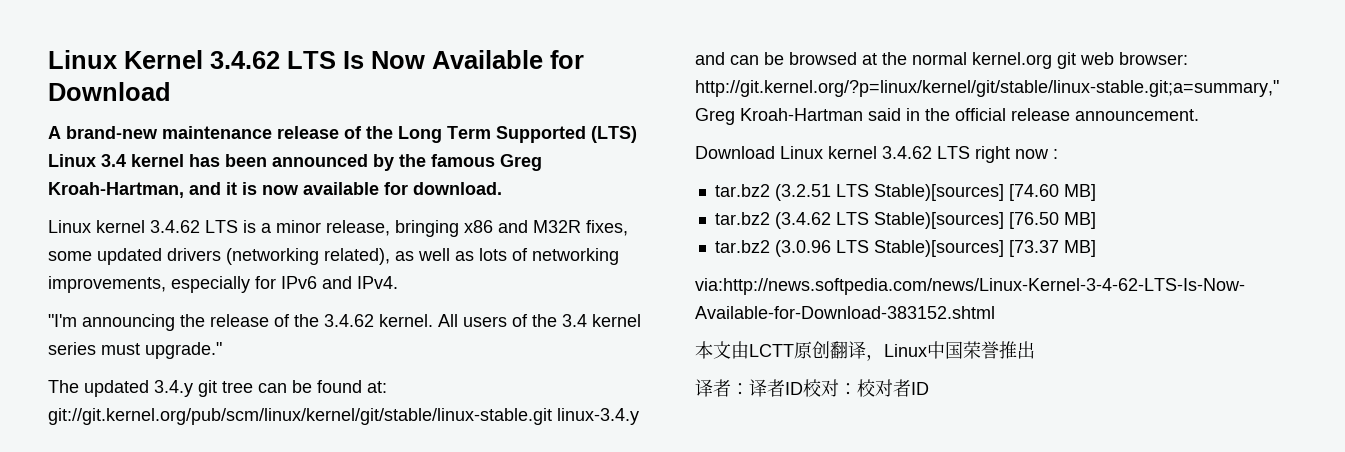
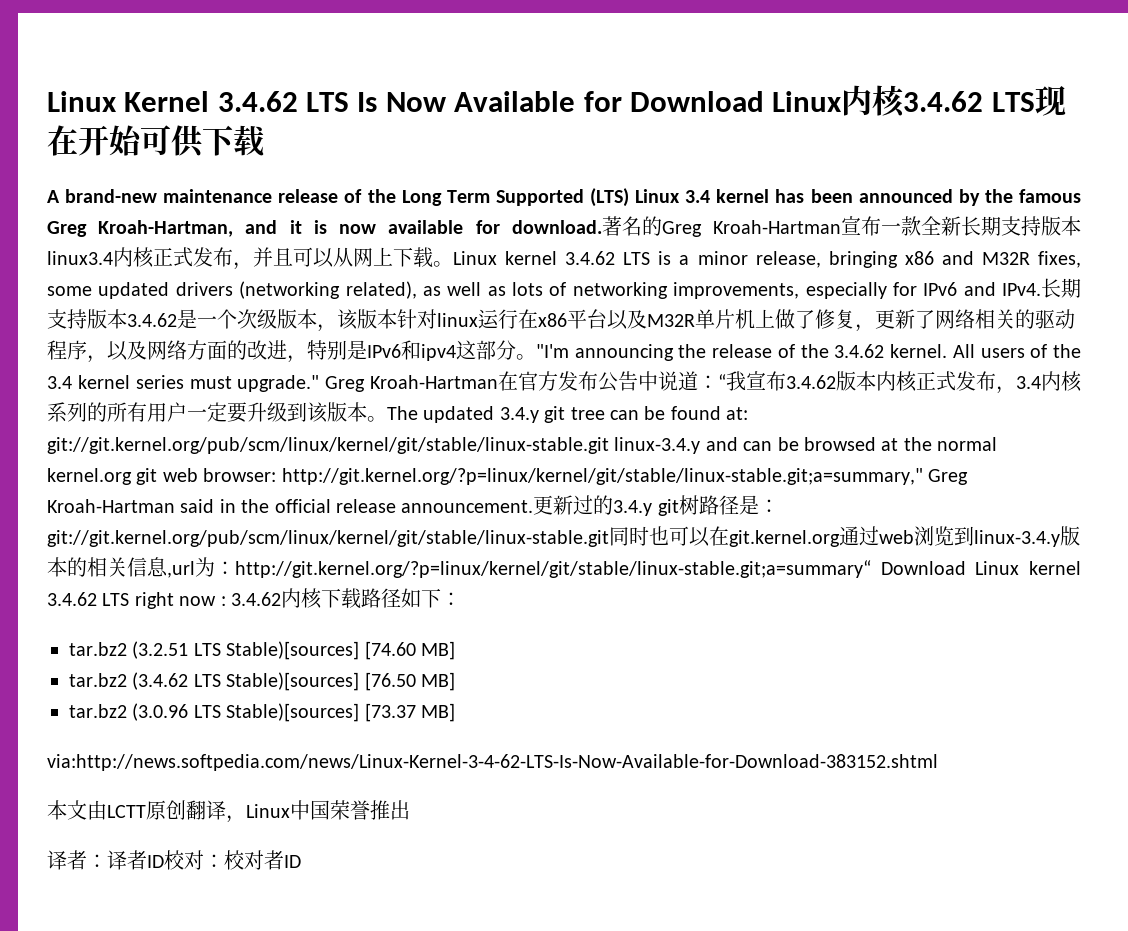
(171, 91) none -> [772,85,1066,118] [47,125,265,158] Linux内核3.4.62 LTS现在开始可供下载
(502, 188) // -> [601,216,1081,237] [47,247,453,270] 著名的Greg Kroah-Hartman宣布一款全新长期支持版本linux3.4内核正式发布，并且可以从网上下载。
(398, 282) // -> [1041,278,1081,298] [47,309,1075,332] [47,340,536,363] 长期支持版本3.4.62是一个次级版本，该版本针对linux运行在x86平台以及M32R单片机上做了修复，更新了网络相关的驱动程序，以及网络方面的改进，特别是IPv6和ipv4这部分。
(222, 350) // -> [325,371,1082,394] [47,402,387,423] Greg Kroah-Hartman在官方发布公告中说道：“我宣布3.4.62版本内核正式发布，3.4内核系列的所有用户一定要升级到该版本。
(1199, 115) // -> [533,495,779,516] [47,526,1080,547] [47,557,871,578] 更新过的3.4.y git树路径是：git://git.kernel.org/pub/scm/linux/kernel/git/stable/linux-stable.git同时也可以在git.kernel.org通过web浏览到linux-3.4.y版本的相关信息,url为：http://git.kernel.org/?p=linux/kernel/git/stable/linux-stable.git;a=summary“
(1058, 154) none -> [231,588,461,609] 3.4.62内核下载路径如下：

